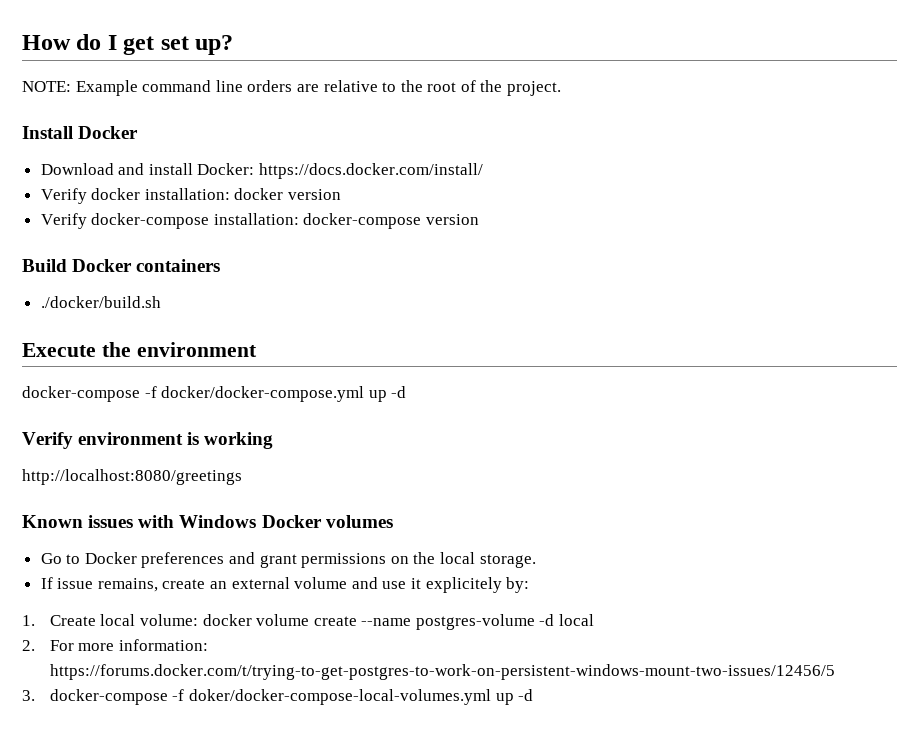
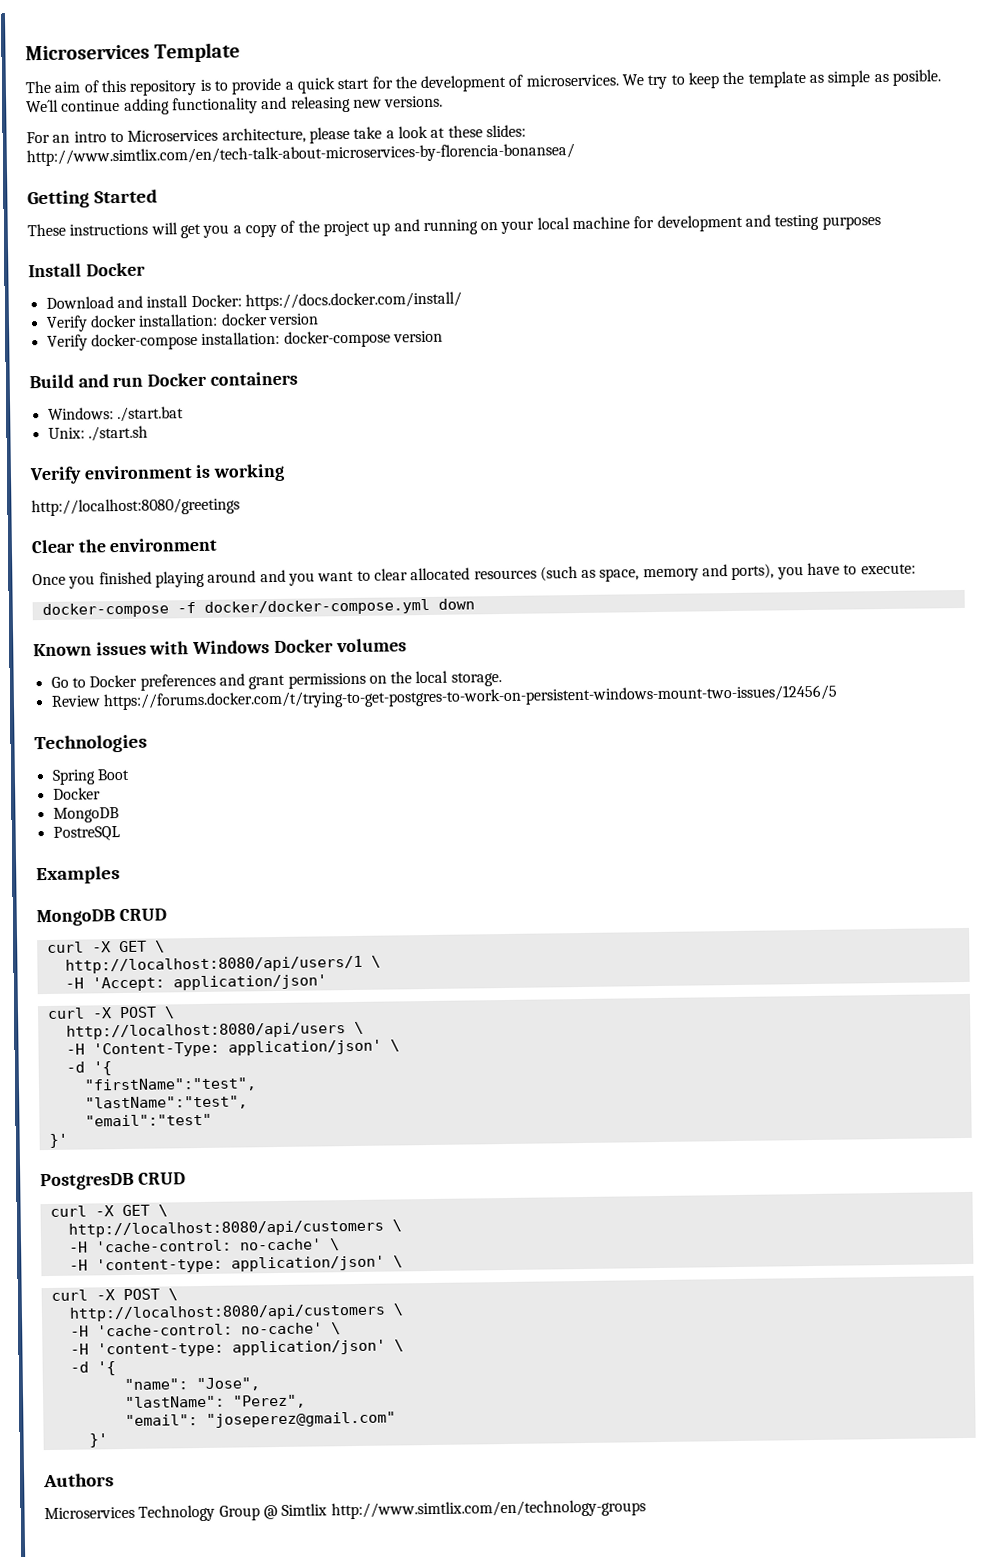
[22,34,234,55] [22,80,562,96] How do I get set up? // NOTE: Example command line orders are relative to the root of the project. -> [25,42,241,63] [25,69,942,96] [26,95,444,115] [26,124,526,144] [26,143,575,167] [27,189,158,209] [27,214,881,239] Microservices Template // The aim of this repository is to provide a quick start for the development of microservices. We try to keep the template as simple as posible. We´ll continue adding functionality and releasing new versions. // For an intro to Microservices architecture, please take a look at these slides: http://www.simtlix.com/en/tech-talk-about-microservices-by-florencia-bonansea/ // Getting Started // These instructions will get you a copy of the project up and running on your local machine for development and testing purposes
(67, 265) none -> [77,374,144,388] and run
[40,296,161,308] [22,342,257,357] [22,386,407,402] ./docker/build.sh // Execute the environment // docker-compose -f docker/docker-compose.yml up -d -> [47,406,184,423] [47,425,148,442] Windows: ./start.bat // Unix: ./start.sh
(242, 477) none -> [31,537,218,554] [32,562,916,589] [41,598,475,619] // Clear the environment // Once you finished playing around and you want to clear allocated resources (such as space, memory and ports), you have to execute: // docker-compose -f docker/docker-compose.yml down
[40,577,530,593] [22,614,595,630] [22,639,208,651] [49,664,835,680] [22,689,534,705] If issue remains, create an external volume and use it explicitely by: // 1. Create local volume: docker volume create --name postgres-volume -d local // 2. For more information: https://forums.docker.com/t/trying-to-get-postgres-to-work-on-persistent-windows-mount-two-issues/12456/5 // 3. docker-compose -f doker/docker-compose-local-volumes.yml up -d -> [50,684,838,711] [34,734,147,754] [51,768,129,785] [52,787,101,800] [52,807,119,823] [52,826,120,841] [36,866,120,885] [36,908,167,927] [46,940,165,954] [64,955,381,974] [64,974,327,992] [46,1006,175,1020] [65,1021,364,1040] [65,1039,400,1058] [65,1061,112,1076] [83,1077,257,1093] [84,1095,248,1111] [84,1113,212,1127] [48,1133,68,1148] [40,1172,186,1191] [49,1204,168,1217] [67,1219,402,1238] [68,1238,340,1253] [68,1255,403,1274] [50,1288,178,1301] [68,1303,404,1322] [69,1322,341,1337] [69,1339,404,1358] [69,1361,116,1376] [123,1377,260,1392] [124,1394,306,1409] [124,1411,396,1428] [88,1433,108,1448] [43,1473,114,1488] [44,1499,646,1522] Review https://forums.docker.com/t/trying-to-get-postgres-to-work-on-persistent-windows-mount-two-issues/12456/5 // Technologies // Spring Boot // Docker // MongoDB // PostreSQL // Examples // MongoDB CRUD // curl -X GET \ // http://localhost:8080/api/users/1 \ // -H 'Accept: application/json' // curl -X POST \ // http://localhost:8080/api/users \ // -H 'Content-Type: application/json' \ // -d '{ // "firstName":"test", // "lastName":"test", // "email":"test" // }' // PostgresDB CRUD // curl -X GET \ // http://localhost:8080/api/customers \ // -H 'cache-control: no-cache' \ // -H 'content-type: application/json' \ // curl -X POST \ // http://localhost:8080/api/customers \ // -H 'cache-control: no-cache' \ // -H 'content-type: application/json' \ // -d '{ // "name": "Jose", // "lastName": "Perez", // "email": "joseperez@gmail.com" // }' // Authors // Microservices Technology Group @ Simtlix http://www.simtlix.com/en/technology-groups

